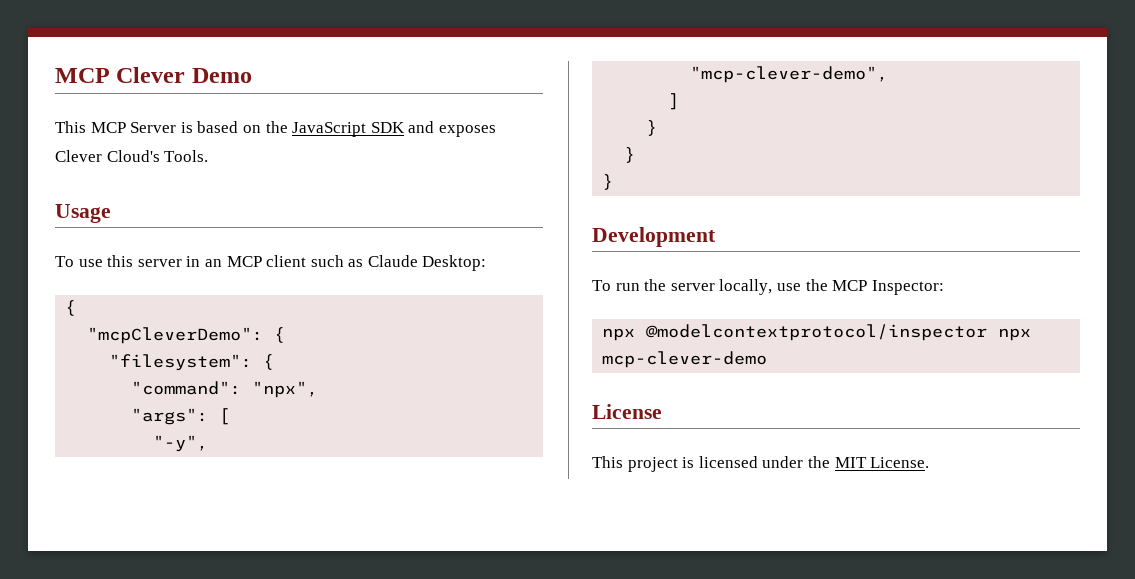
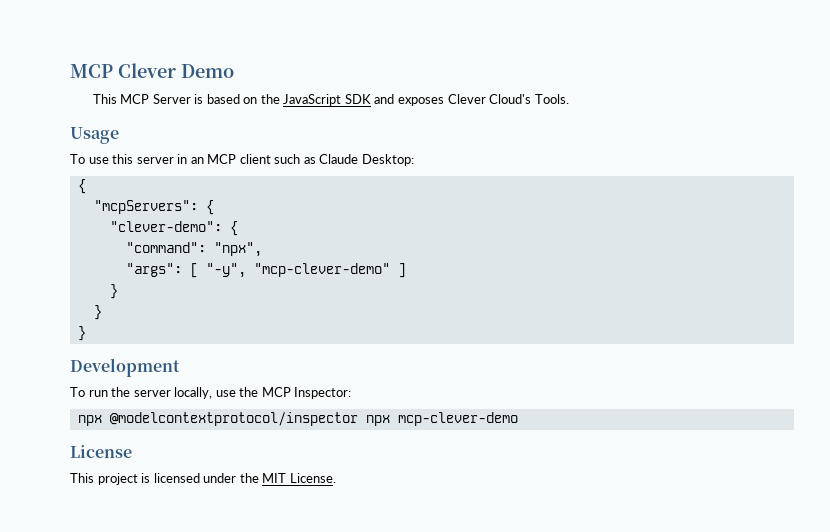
[87,327,286,344] [109,354,253,371] "mcpCleverDemo": { // "filesystem": -> [93,200,214,215] [109,221,222,232] "mcpServers": { // "clever-demo":
(231, 416) // -> (198, 270) none
[690,66,889,83] // "mcp-clever-demo", // -> [253,263,390,277] "mcp-clever-demo"

